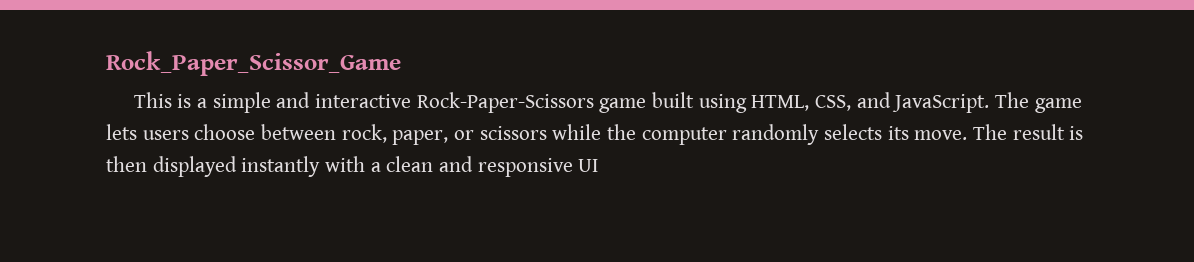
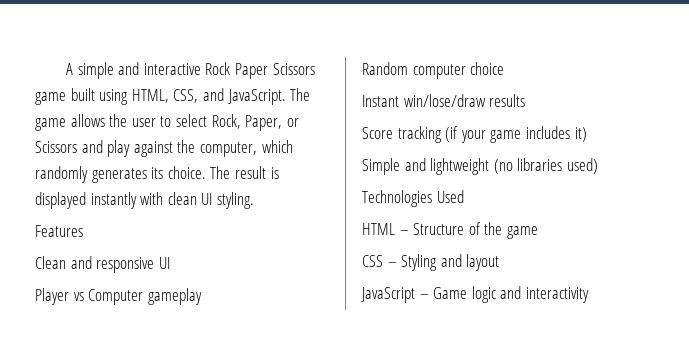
[106,51,401,76] [133,92,594,113] Rock_Paper_Scissor_Game // This is a simple and interactive Rock-Paper-Scissors -> [65,62,315,79] A simple and interactive Rock Paper Scissors
[106,124,968,145] lets users choose between rock, paper, or scissors while the computer randomly selects its move. -> [70,114,299,131] [35,140,293,157] [35,166,206,183] allows the user to select Rock, Paper, or Scissors and play against the computer, which randomly generates its choice.
[106,156,147,172] then -> (279, 173) none
[370,156,599,177] a clean and responsive UI -> [167,192,254,209] [35,225,83,237] [35,256,170,273] [35,288,202,305] [362,62,505,79] [362,94,526,107] [362,126,587,143] [362,158,598,175] [362,190,464,207] [362,222,538,239] [362,254,500,271] [361,286,589,303] clean UI styling. // Features // Clean and responsive UI // Player vs Computer gameplay // Random computer choice // Instant win/lose/draw results // Score tracking (if your game includes it) // Simple and lightweight (no libraries used) // Technologies Used // HTML – Structure of the game // CSS – Styling and layout // JavaScript – Game logic and interactivity

